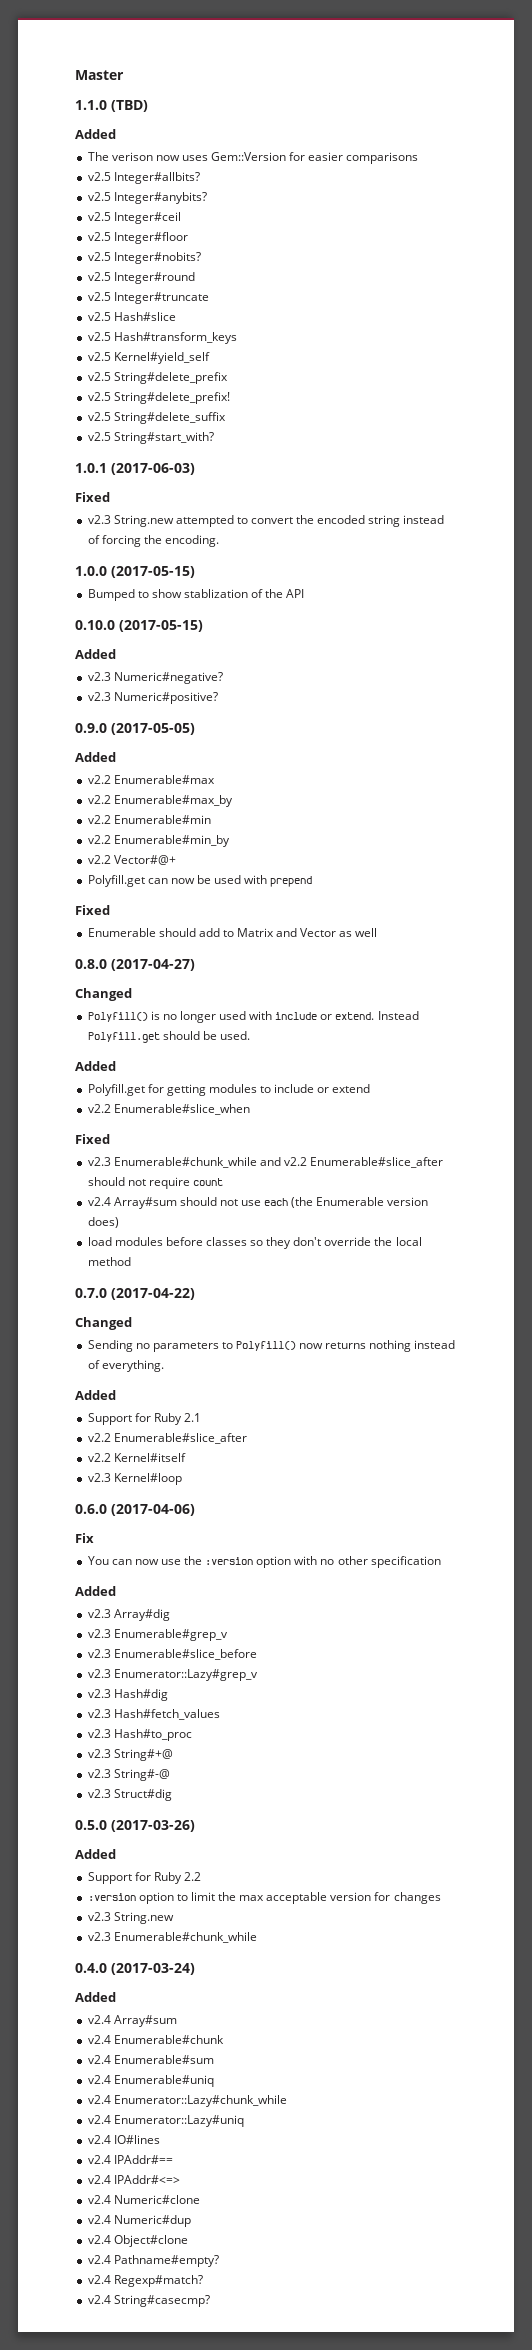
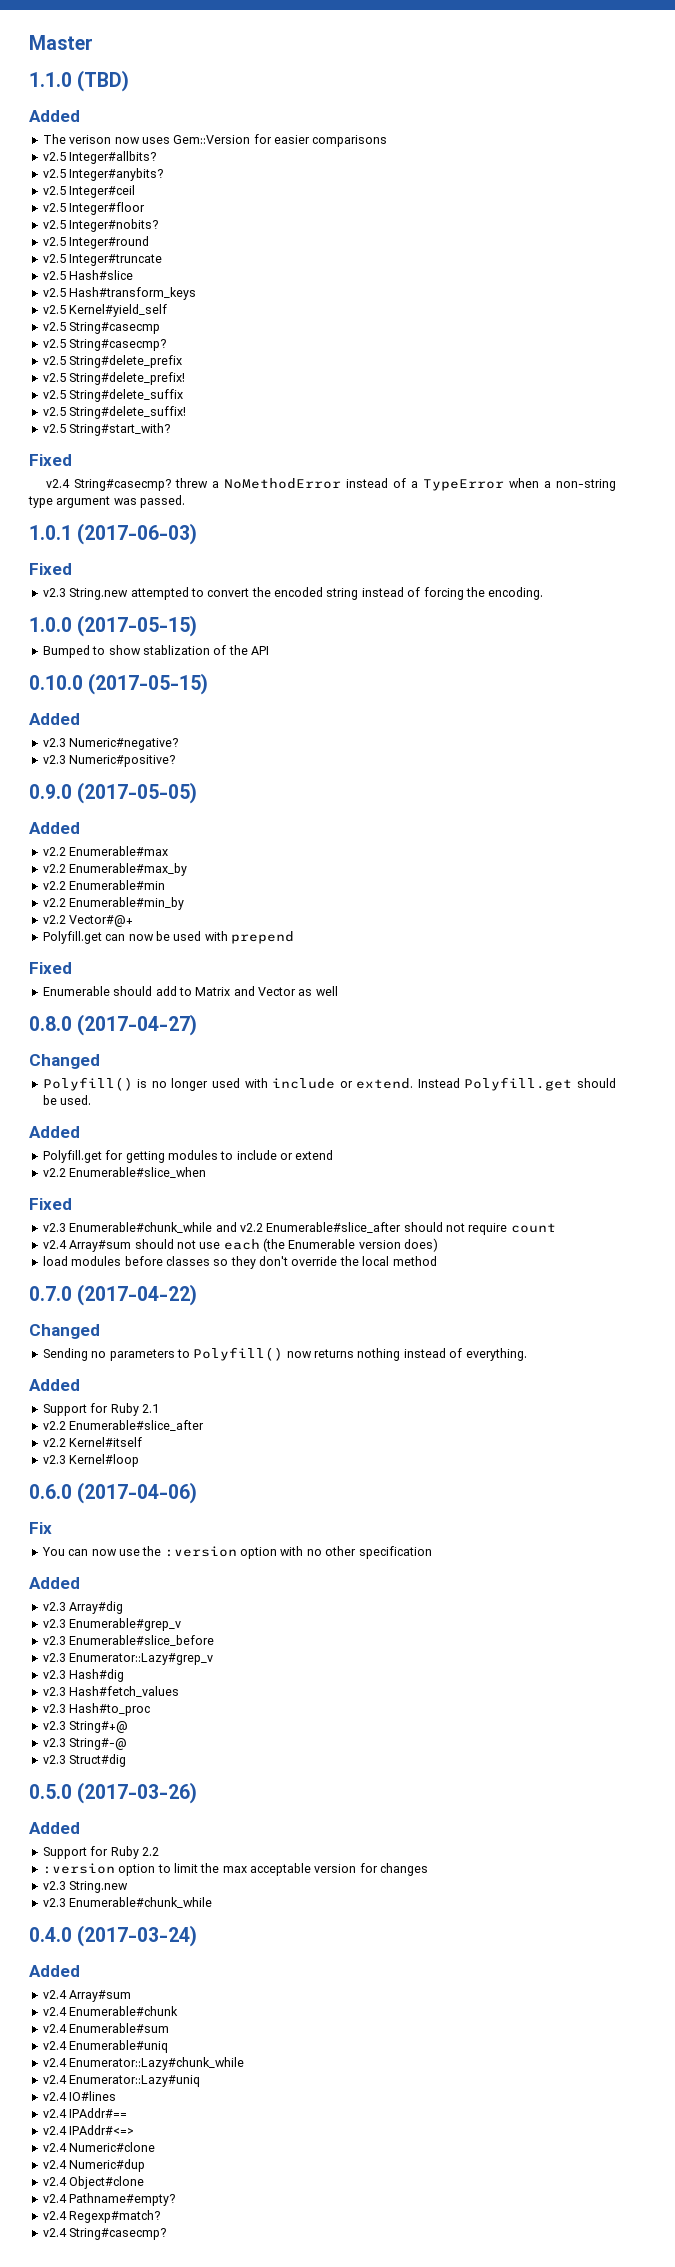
(210, 358) none -> [42,322,161,334] [42,339,167,351] // v2.5 String#casecmp // v2.5 String#casecmp?
(226, 418) none -> [42,406,187,419] // v2.5 String#delete_suffix!
(214, 438) none -> [29,454,72,466] [45,478,616,491] [28,495,186,508] // Fixed // v2.4 String#casecmp? threw a NoMethodError instead of a TypeError when a non-string type argument was passed.

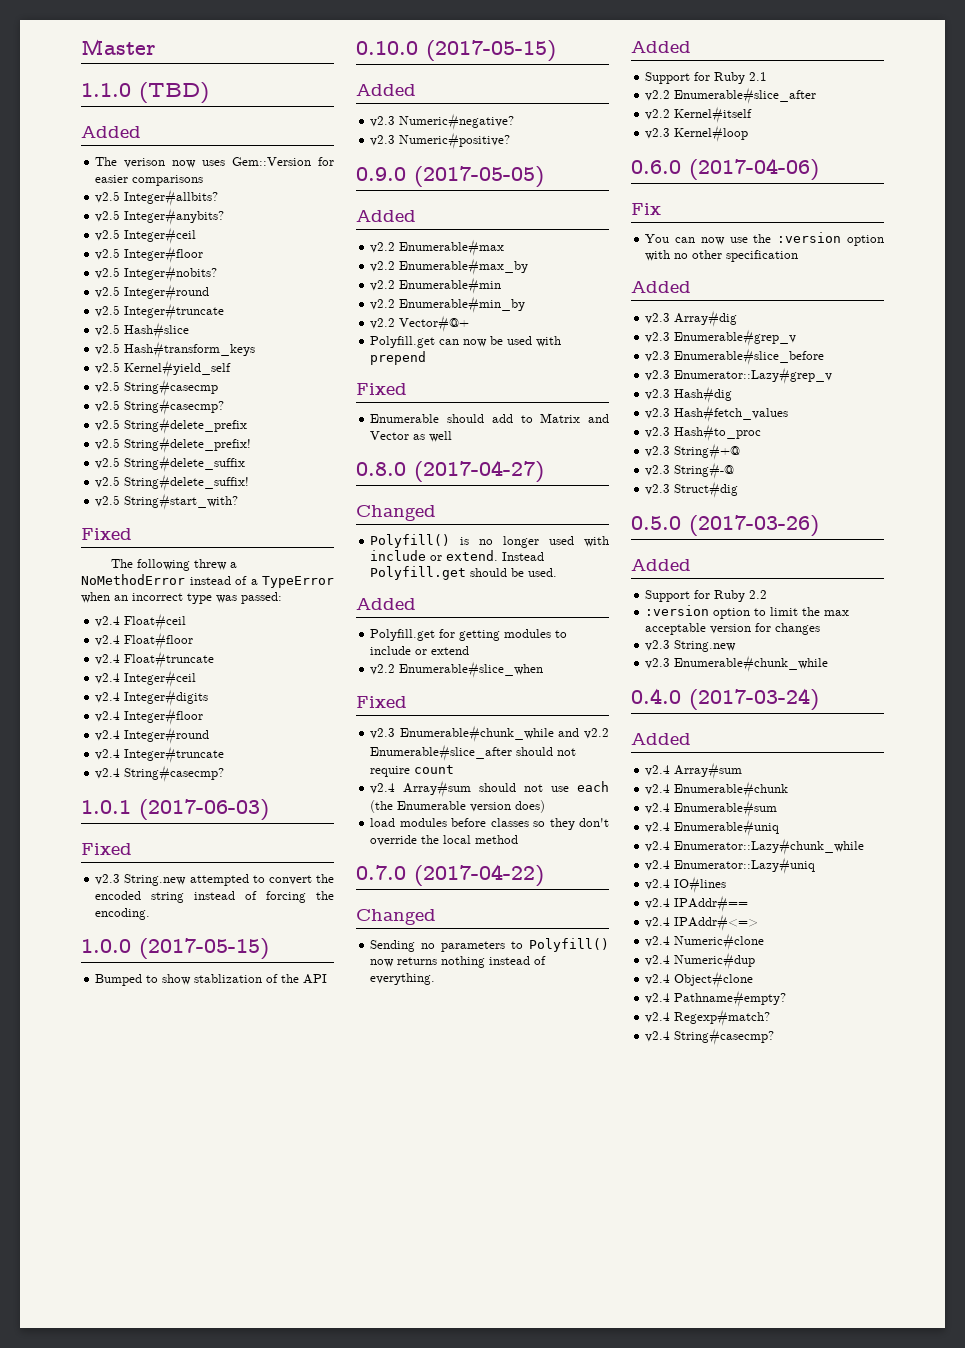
[45,479,171,491] v2.4 String#casecmp? -> [110,559,190,571] The following
[543,479,616,491] [28,495,186,508] a non-string type argument was passed. -> [114,592,282,604] [95,613,187,630] [95,632,194,649] [95,651,215,668] [95,670,197,687] [95,689,209,706] [95,708,204,725] [95,727,210,744] [95,746,225,763] [95,765,225,782] an incorrect type was passed: // v2.4 Float#ceil // v2.4 Float#floor // v2.4 Float#truncate // v2.4 Integer#ceil // v2.4 Integer#digits // v2.4 Integer#floor // v2.4 Integer#round // v2.4 Integer#truncate // v2.4 String#casecmp?

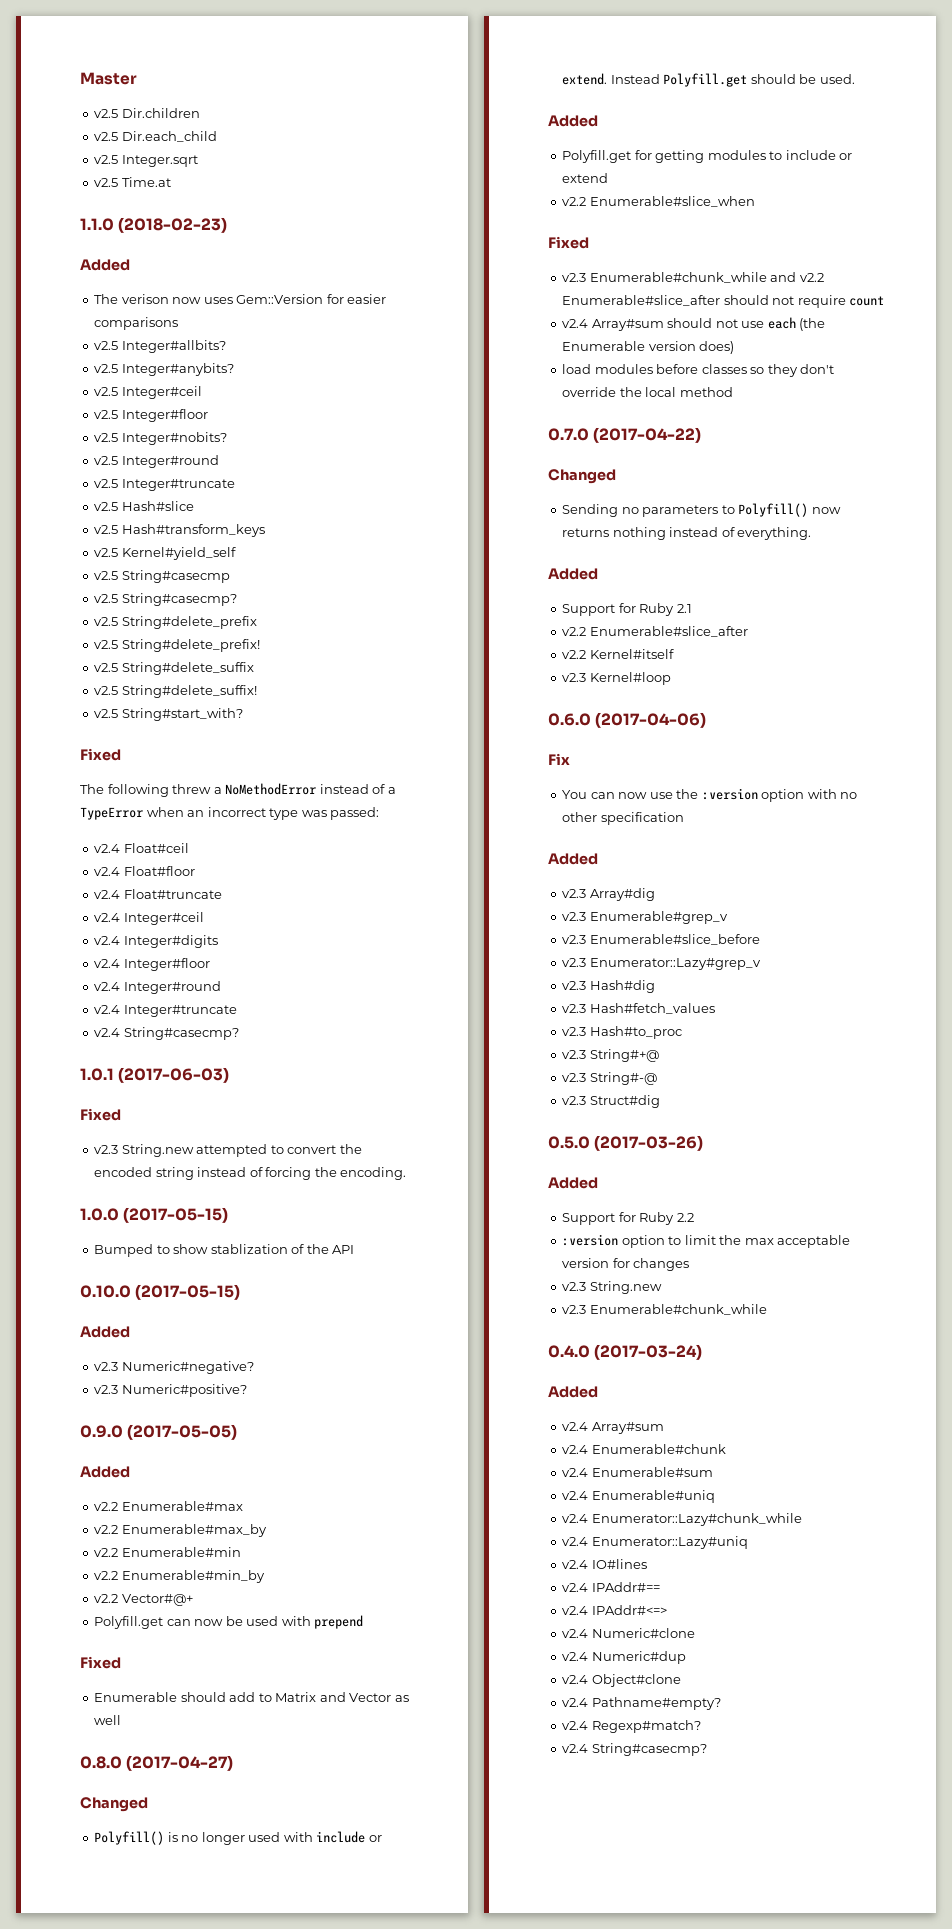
(156, 47) none -> [94,108,200,118] [94,131,217,142] [94,155,198,167] [94,177,171,187] // v2.5 Dir.children // v2.5 Dir.each_child // v2.5 Integer.sqrt // v2.5 Time.at
[139,82,209,104] (TBD) -> [118,217,228,233] (2018-02-23)

